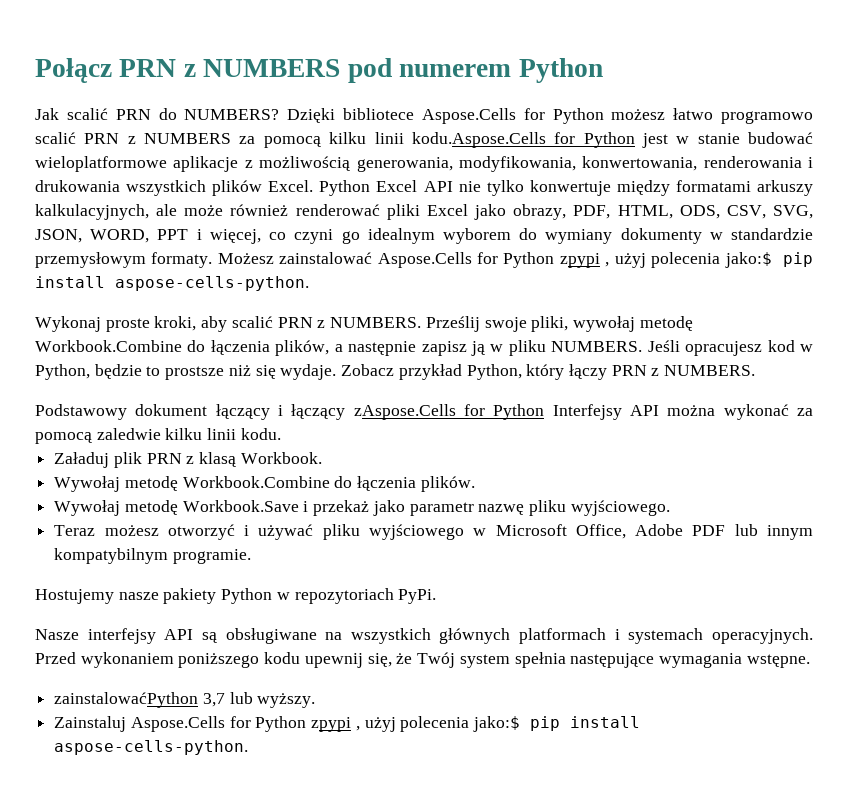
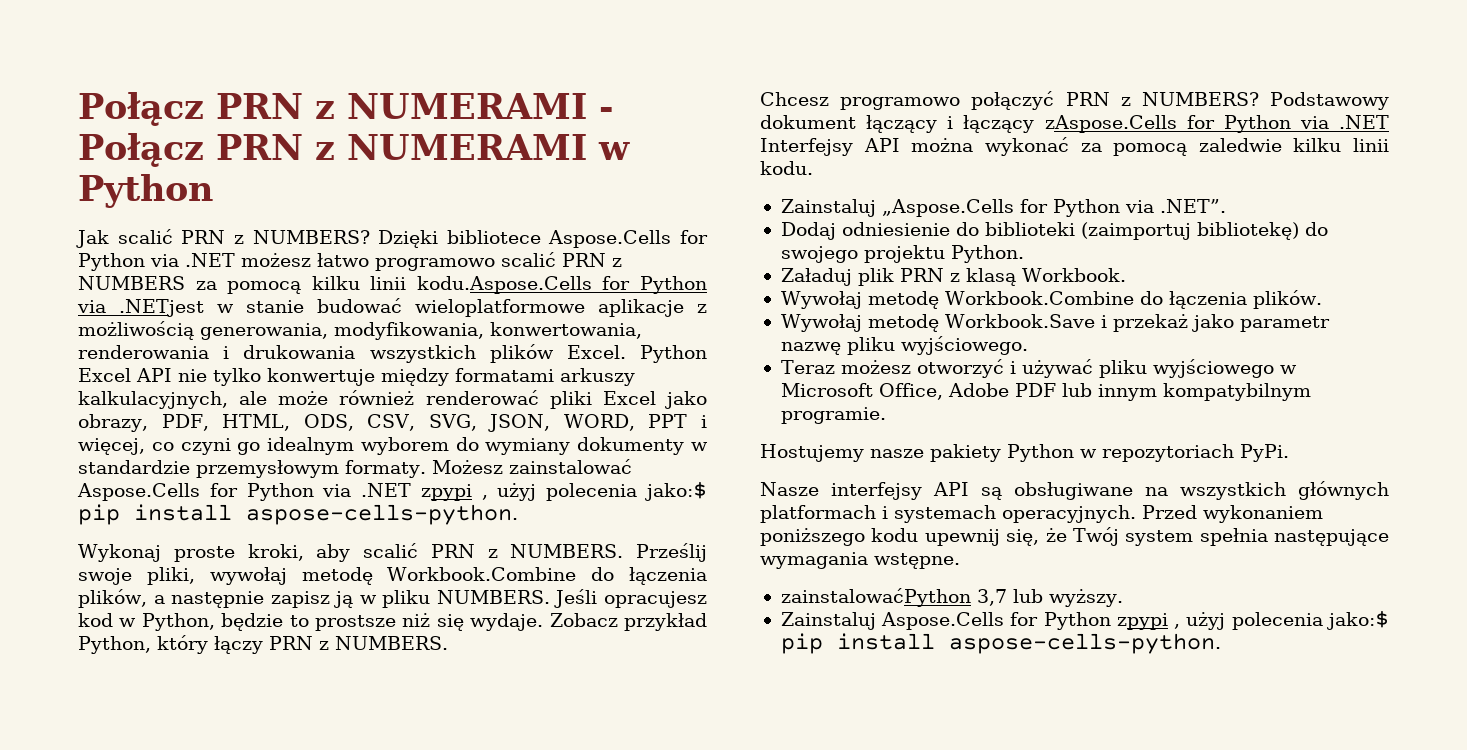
[35,58,512,83] Połącz PRN z NUMBERS pod numerem -> [78,92,614,126] [78,133,630,167] Połącz PRN z NUMERAMI - Połącz PRN z NUMERAMI w
[158,108,177,120] do -> [233,235,244,244] z
(604, 116) none -> [150,253,235,267] via .NET
[641,133,668,148] jest -> [77,299,204,317] via .NETjest
(555, 260) none -> [322,483,412,497] via .NET
(756, 370) none -> [760,91,1259,110] Chcesz programowo połączyć PRN z NUMBERS?
(545, 412) none -> [1299,115,1389,129] via .NET
(281, 434) none -> [780,199,1226,217] [780,222,1328,240] [780,245,1024,263] // Zainstaluj „Aspose.Cells for Python via .NET”. // Dodaj odniesienie do biblioteki (zaimportuj bibliotekę) do swojego projektu Python.

